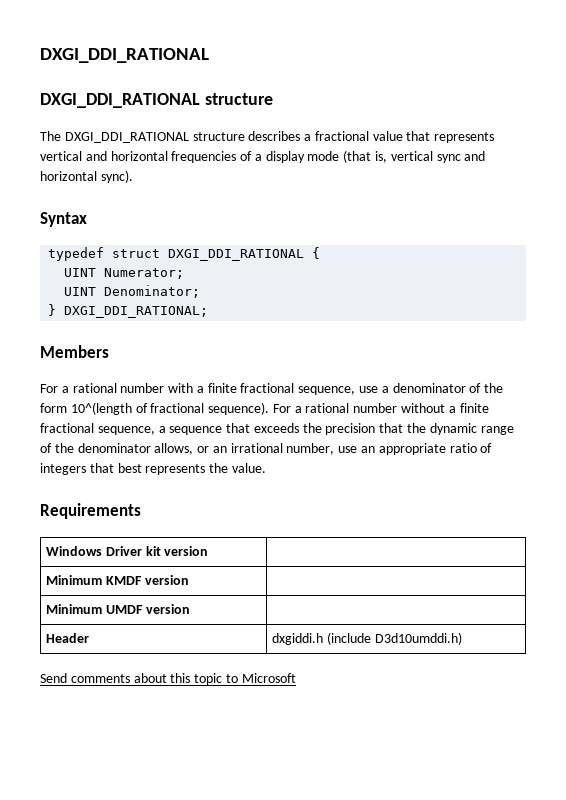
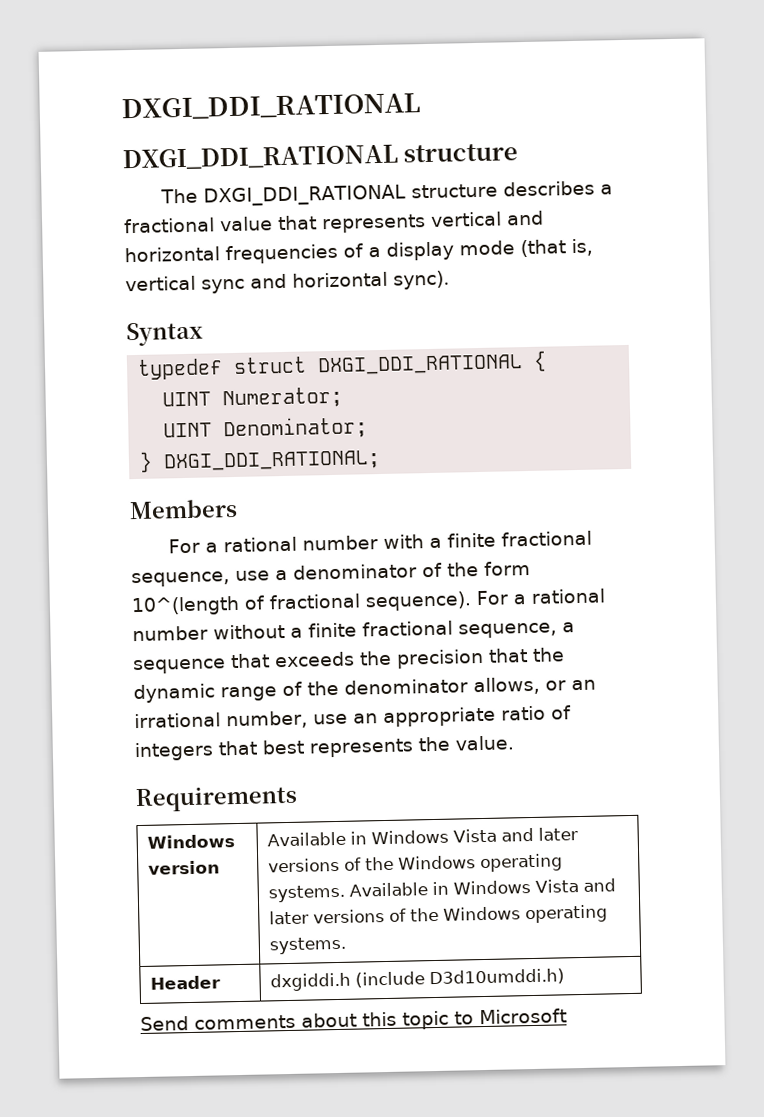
[105,546,209,556] [46,575,189,585] [46,604,190,614] Driver kit version | // Minimum KMDF version | // Minimum UMDF version | -> [148,860,221,875] [267,827,579,847] [268,853,564,873] [268,878,617,903] [269,904,609,925] [269,936,348,955] version | Available in Windows Vista and later versions of the Windows operating systems. Available in Windows Vista and later versions of the Windows operating systems.

